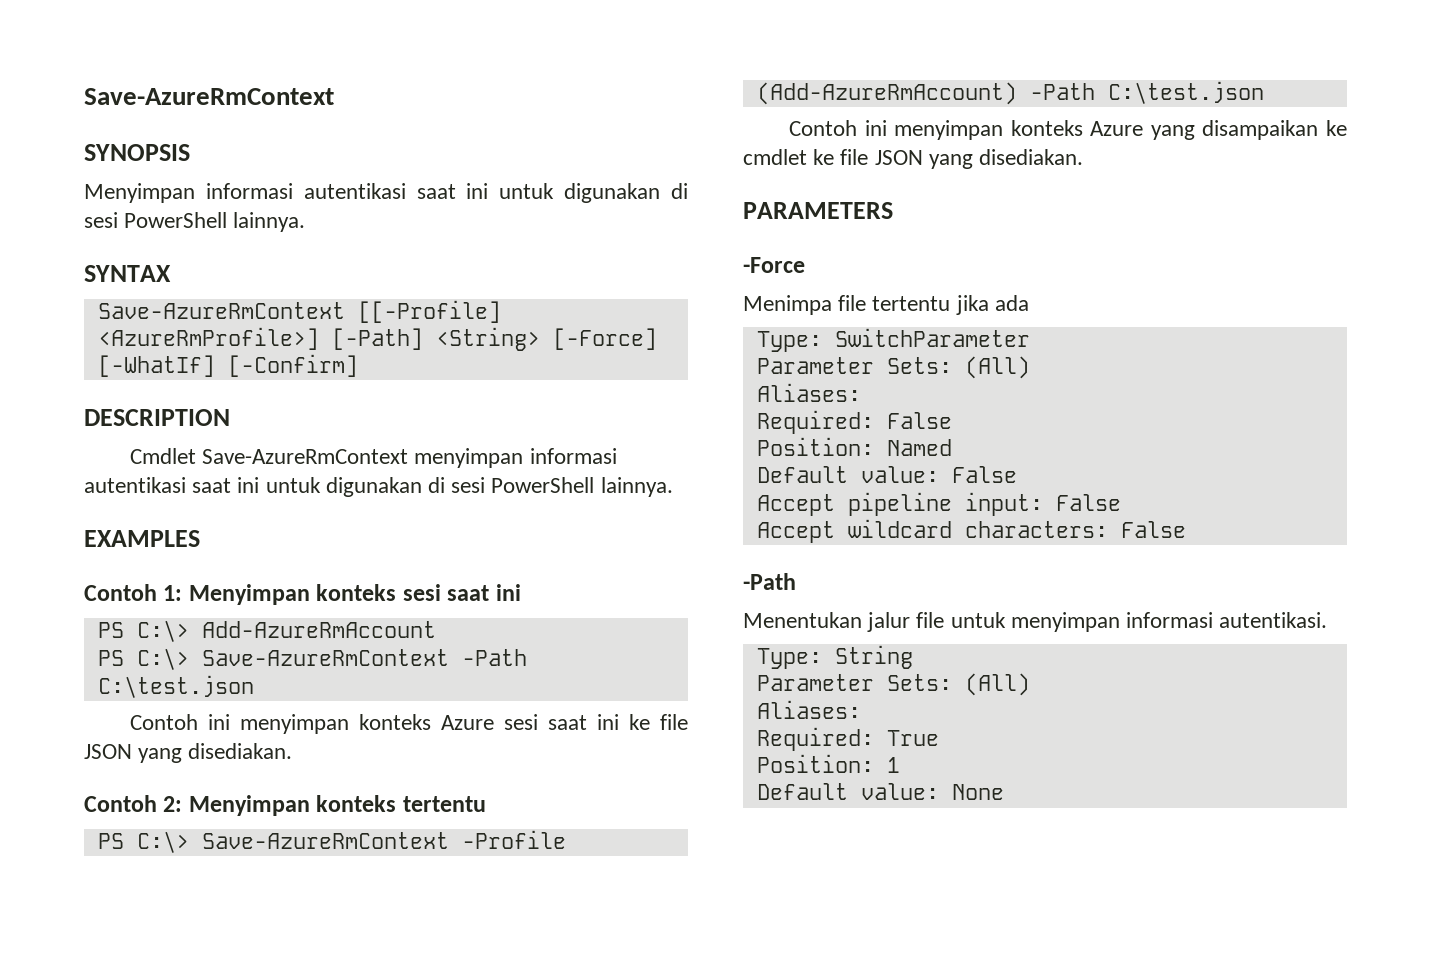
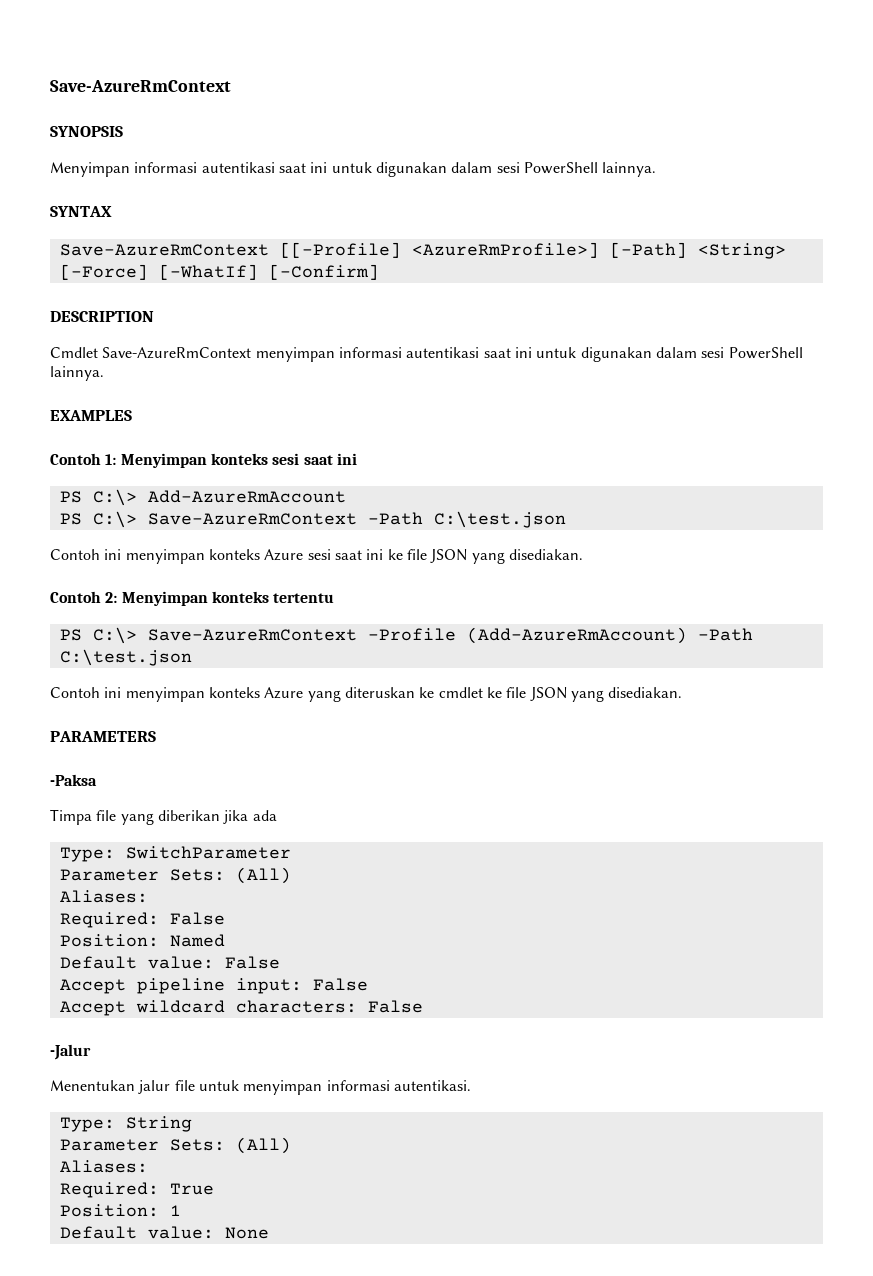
[671,183,688,199] di -> [451,162,493,173] dalam
[428,477,446,493] di -> [655,347,697,358] dalam
[1202,120,1319,140] disampaikan -> [344,687,415,698] diteruskan
[743,257,805,273] [743,295,951,315] -Force // Menimpa file tertentu -> [50,774,97,786] [50,809,220,825] -Paksa // Timpa file yang diberikan
[743,573,796,590] -Path -> [50,1044,91,1060] -Jalur

